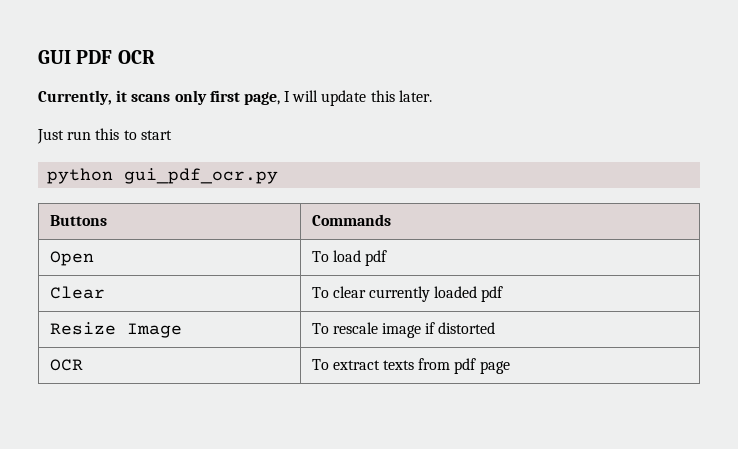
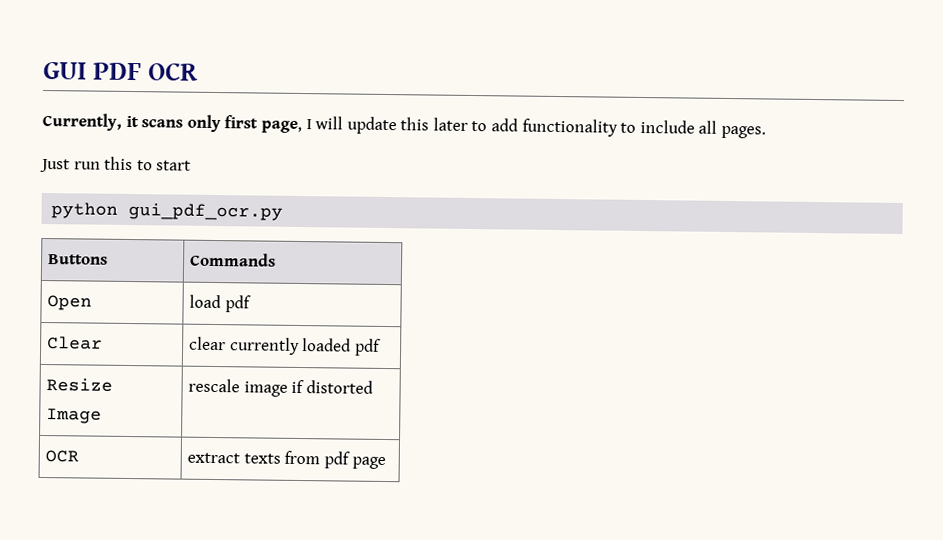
[398,90,432,102] later. -> [432,117,767,139] later to add functionality to include all pages.
[311,251,329,262] To -> (93, 303) none
[311,287,329,298] To -> (104, 343) none
[311,323,329,334] To -> (103, 416) none
[311,359,329,370] To -> (80, 456) none

